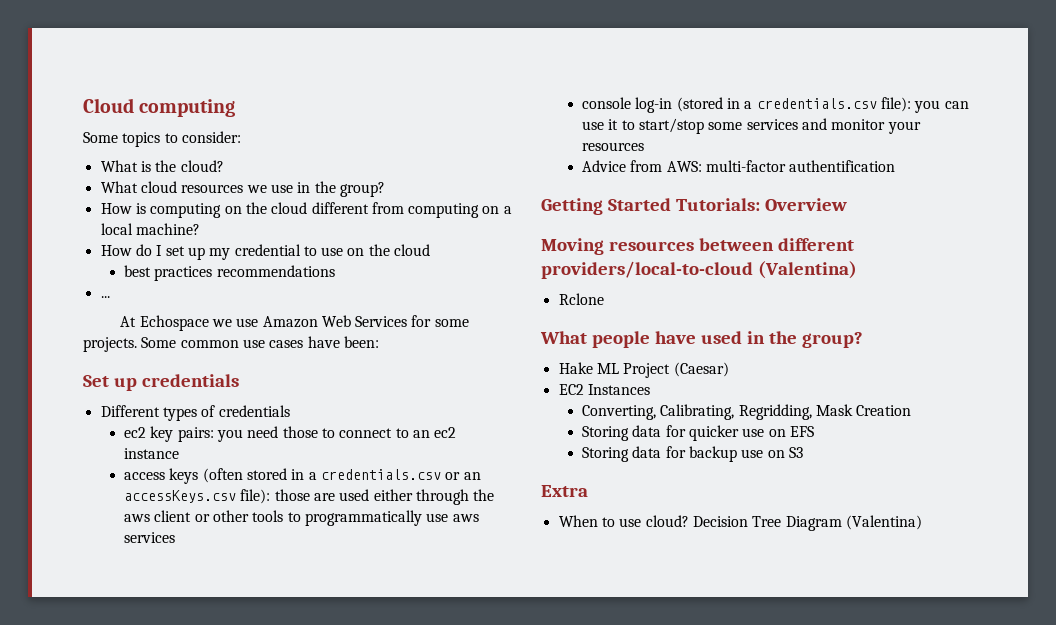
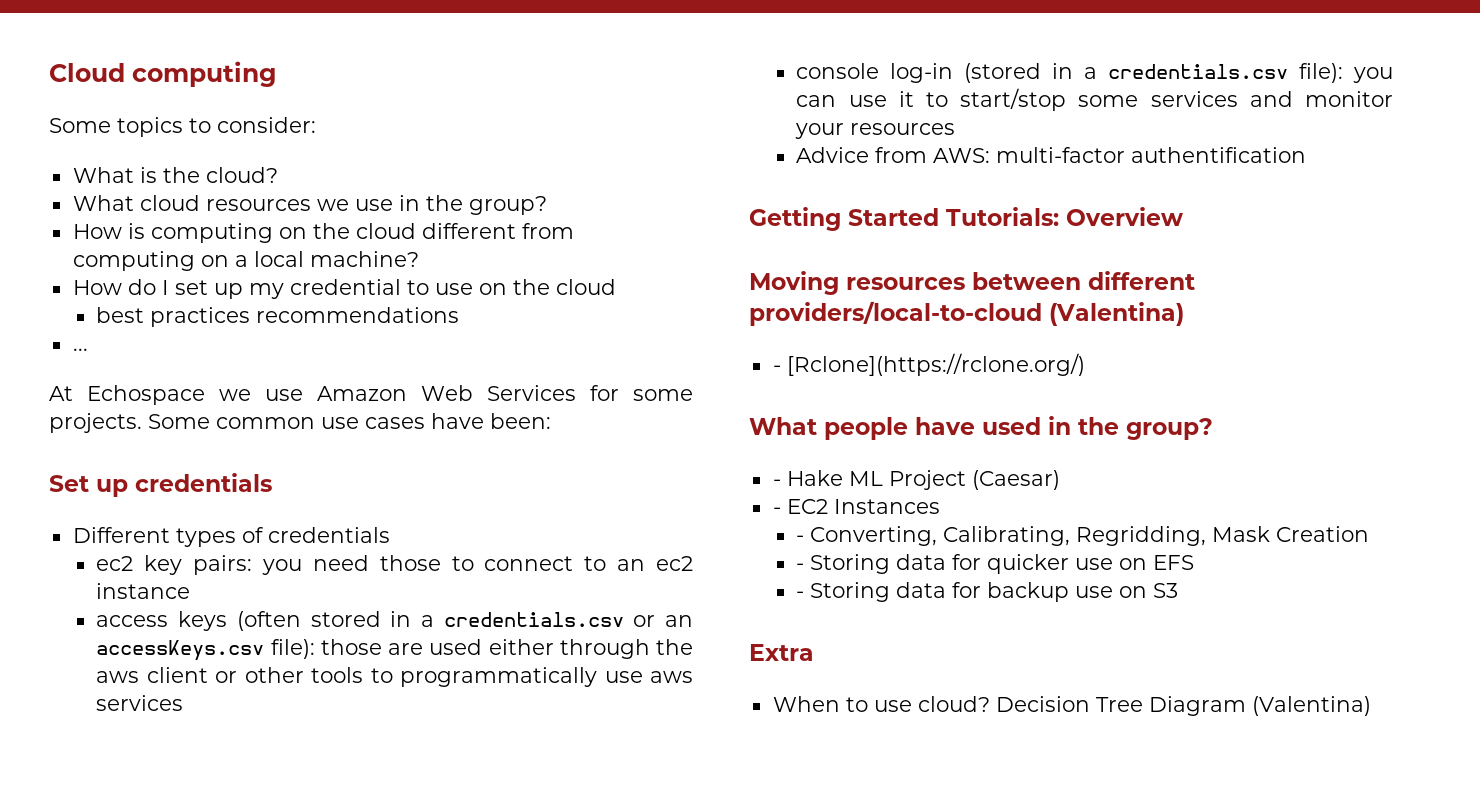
[558,293,604,305] Rclone -> [772,353,1085,376] - [Rclone](https://rclone.org/)
(863, 340) none -> [772,479,781,486] -
(729, 369) none -> [772,507,781,514] -
(650, 389) none -> [796,535,805,542] -
(912, 410) none -> [796,563,805,570] -
(814, 431) none -> [796,591,805,598] -

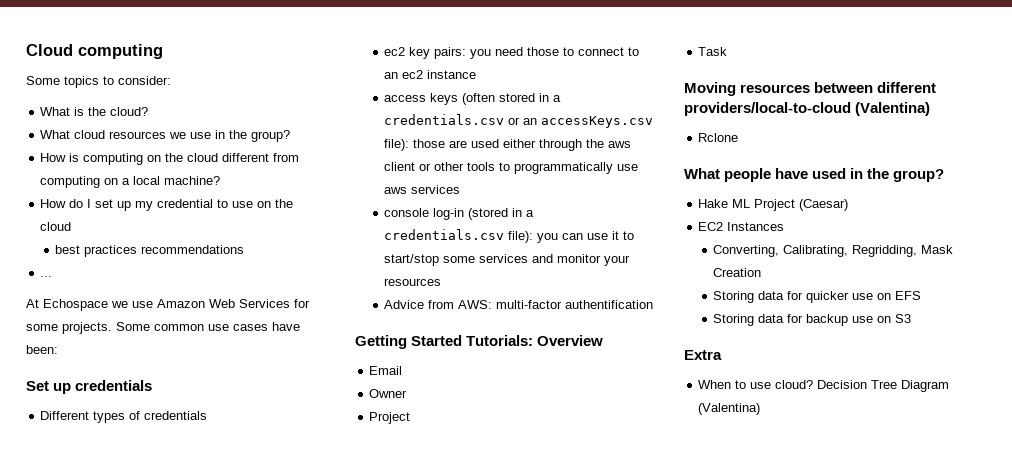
(1183, 216) none -> [369,366,403,375] [369,389,408,398] [369,412,411,424] [698,47,728,56] // Email // Owner // Project // Task
[772,353,1085,376] - [Rclone](https://rclone.org/) -> [698,133,739,142] Rclone
[772,479,781,486] - -> (945, 175) none
[772,507,781,514] - -> (849, 205) none
[796,535,805,542] - -> (785, 226) none
[796,563,805,570] - -> (762, 272) none
[796,591,805,598] - -> (922, 295) none

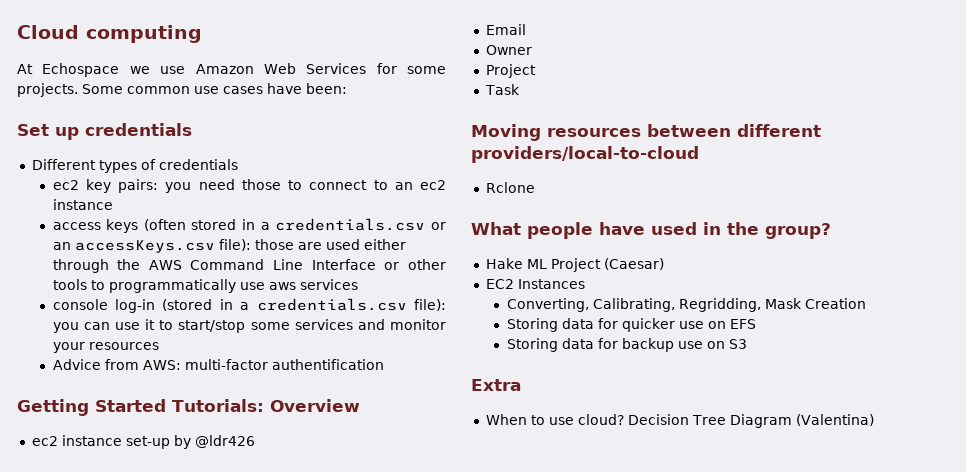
[26,76,171,88] [40,107,149,116] [40,130,291,142] [40,153,300,165] [40,176,221,188] [40,199,294,211] [40,222,72,231] [55,245,245,257] [40,276,53,277] // Some topics to consider: // What is the cloud? // What cloud resources we use in the group? // How is computing on the cloud different from computing on a local machine? // How do I set up my credential to use on the cloud // best practices recommendations // ... -> (202, 34) none
[608,141,632,148] [384,162,416,171] aws client -> [148,259,376,270] AWS Command Line Interface
(604, 340) none -> [31,435,255,449] // ec2 instance set-up by @ldr426
[855,102,931,116] (Valentina) -> (699, 154) none

